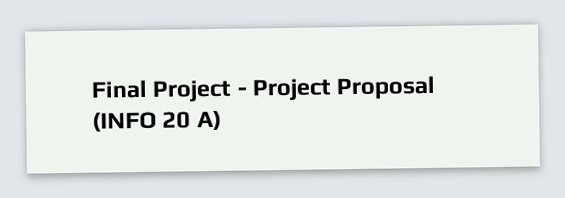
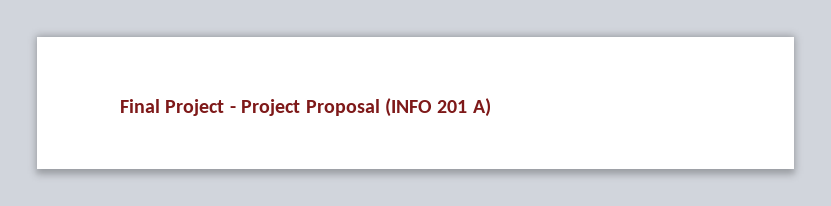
[162,111,192,129] 20 -> [437,100,468,113] 201

